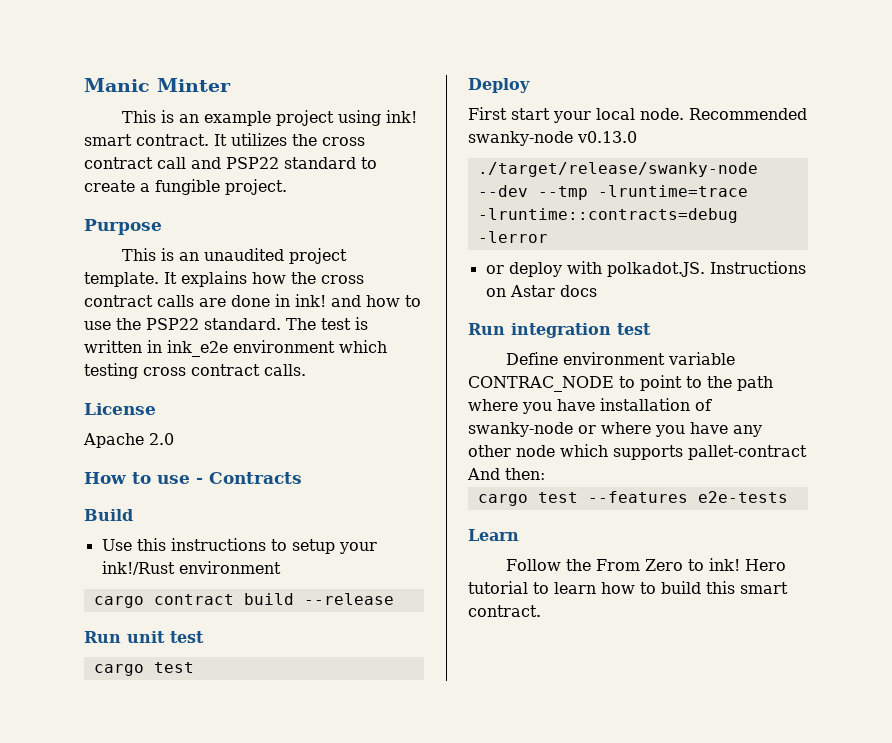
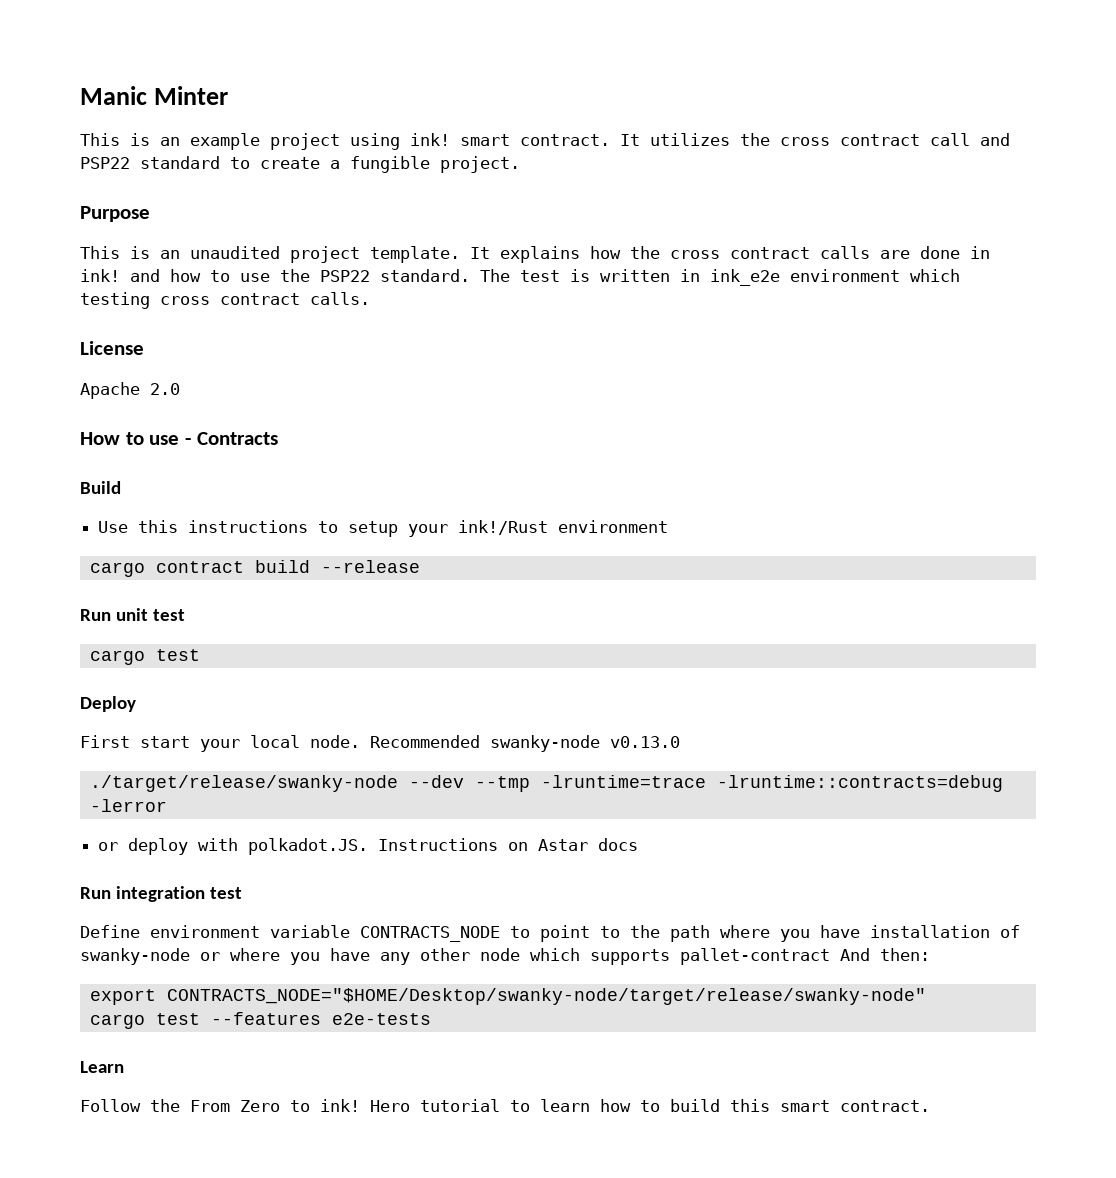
[468,376,614,392] CONTRAC_NODE -> [360,926,500,942] CONTRACTS_NODE
(545, 474) none -> [89,988,926,1005] // export CONTRACTS_NODE="$HOME/Desktop/swanky-node/target/release/swanky-node"

